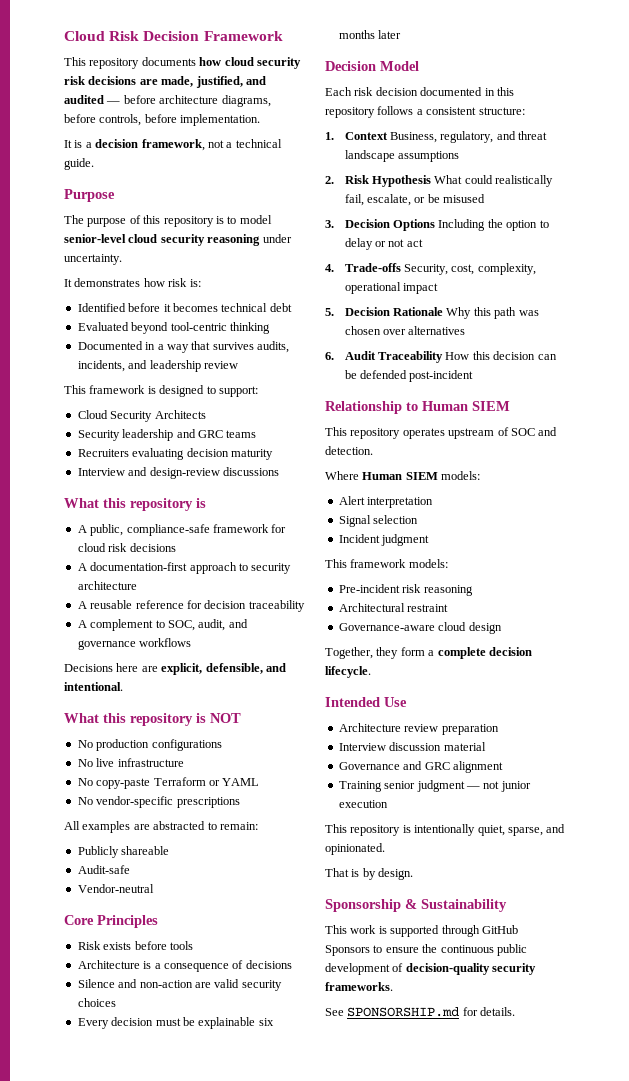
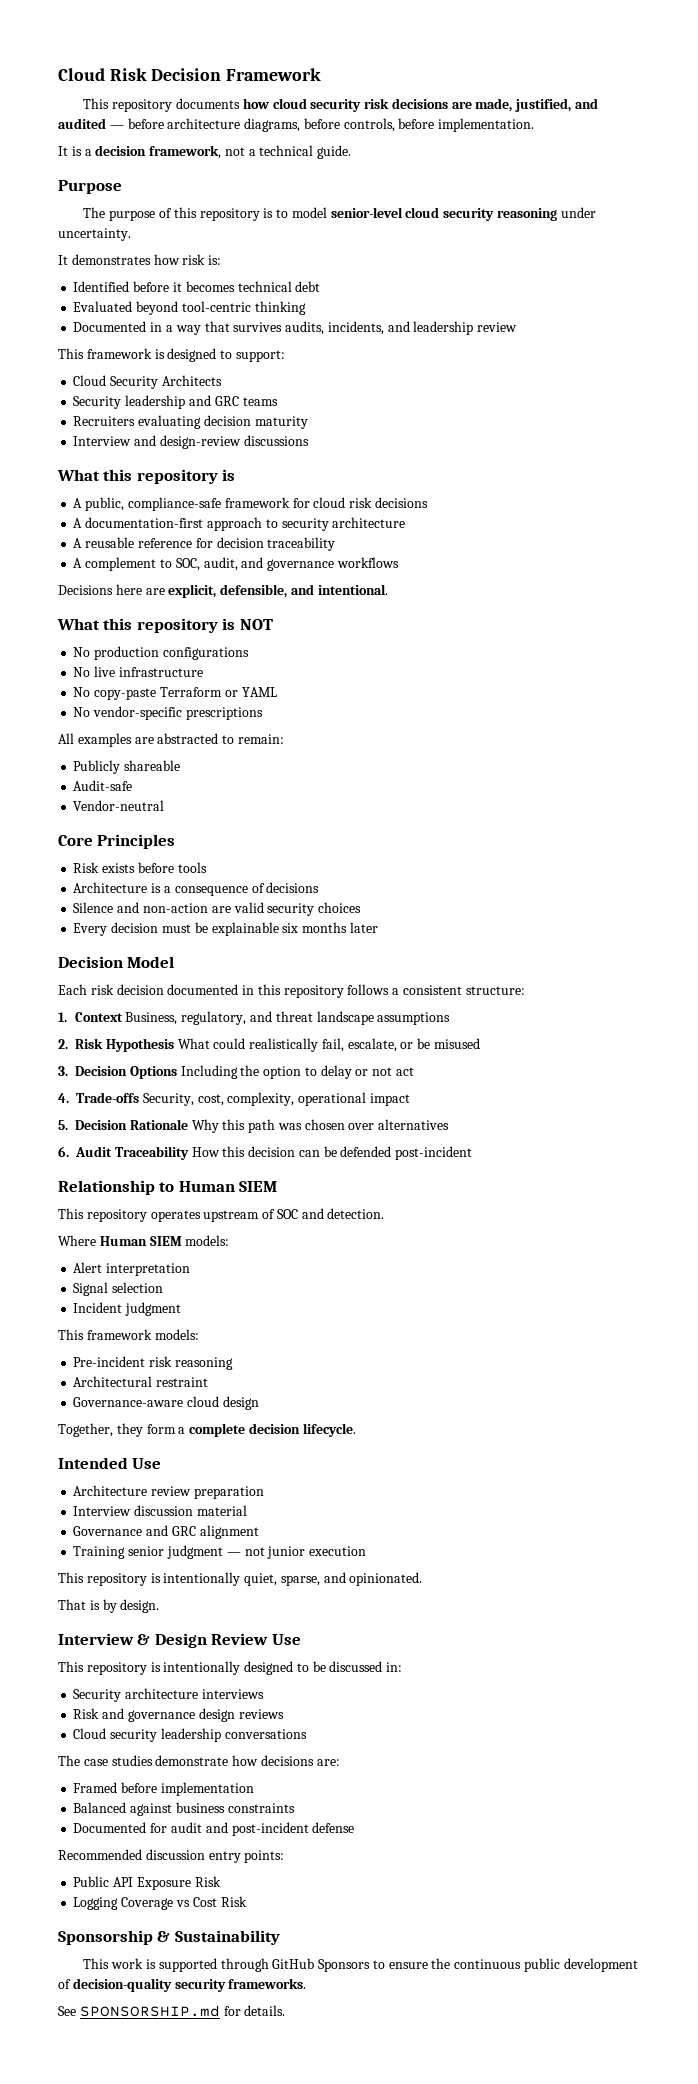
(414, 874) none -> [58,1633,301,1648] [58,1661,403,1675] [73,1688,264,1702] [73,1708,284,1722] [73,1728,307,1742] [58,1755,340,1766] [73,1782,254,1796] [73,1802,295,1816] [73,1822,355,1836] [58,1849,285,1863] [73,1876,221,1890] [73,1896,247,1910] // Interview & Design Review Use // This repository is intentionally designed to be discussed in: // Security architecture interviews // Risk and governance design reviews // Cloud security leadership conversations // The case studies demonstrate how decisions are: // Framed before implementation // Balanced against business constraints // Documented for audit and post-incident defense // Recommended discussion entry points: // Public API Exposure Risk // Logging Coverage vs Cost Risk

